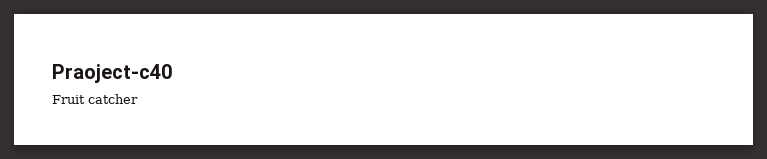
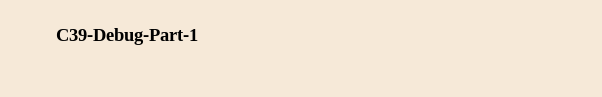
[52,64,172,83] [52,94,138,104] Praoject-c40 // Fruit catcher -> [56,28,198,45] C39-Debug-Part-1

